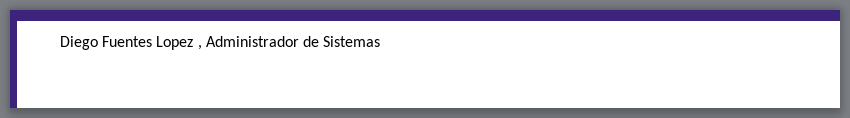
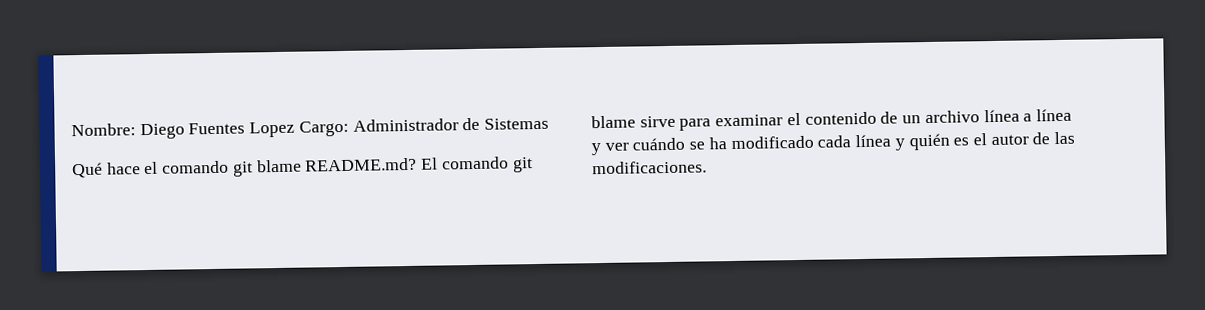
(60, 43) none -> [71,123,136,137] Nombre:
[197,45,202,50] , -> [298,120,349,137] Cargo:
(381, 41) none -> [72,156,533,179] [591,108,1072,131] [591,131,1076,156] [592,160,707,175] // Qué hace el comando git blame README.md? El comando git blame sirve para examinar el contenido de un archivo línea a línea y ver cuándo se ha modificado cada línea y quién es el autor de las modificaciones.

